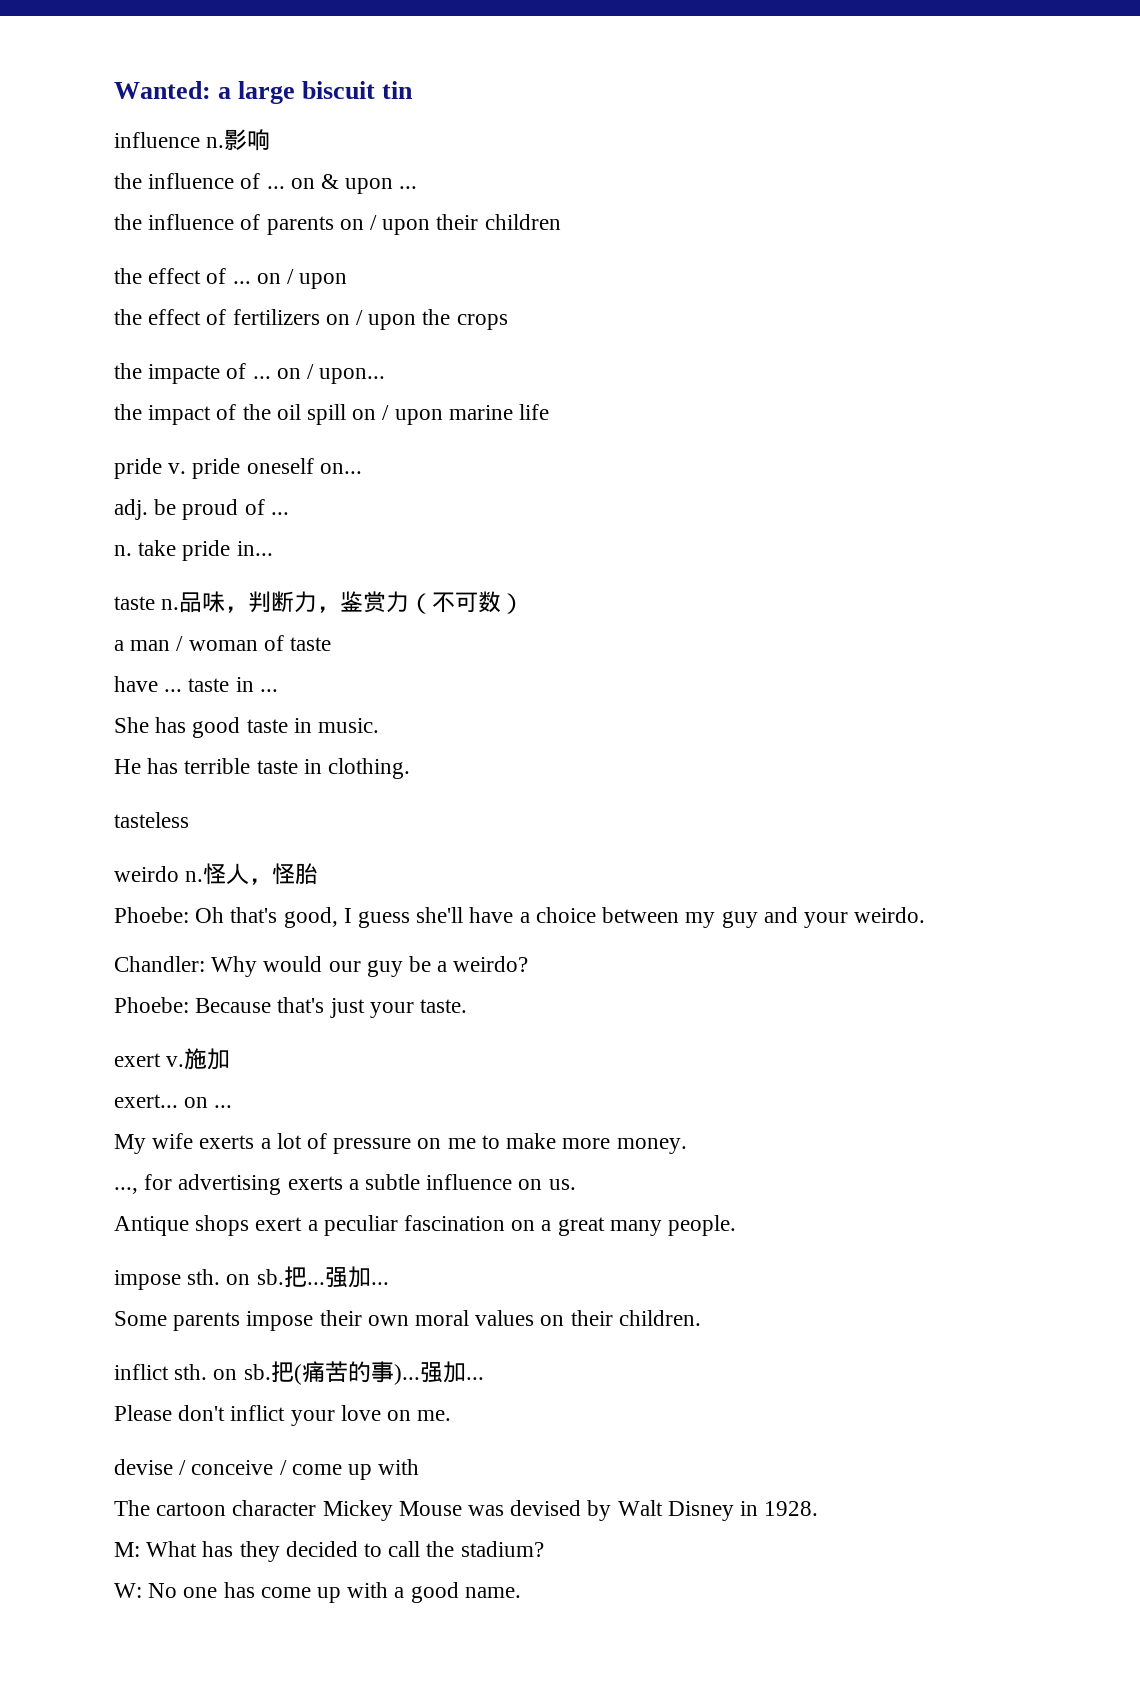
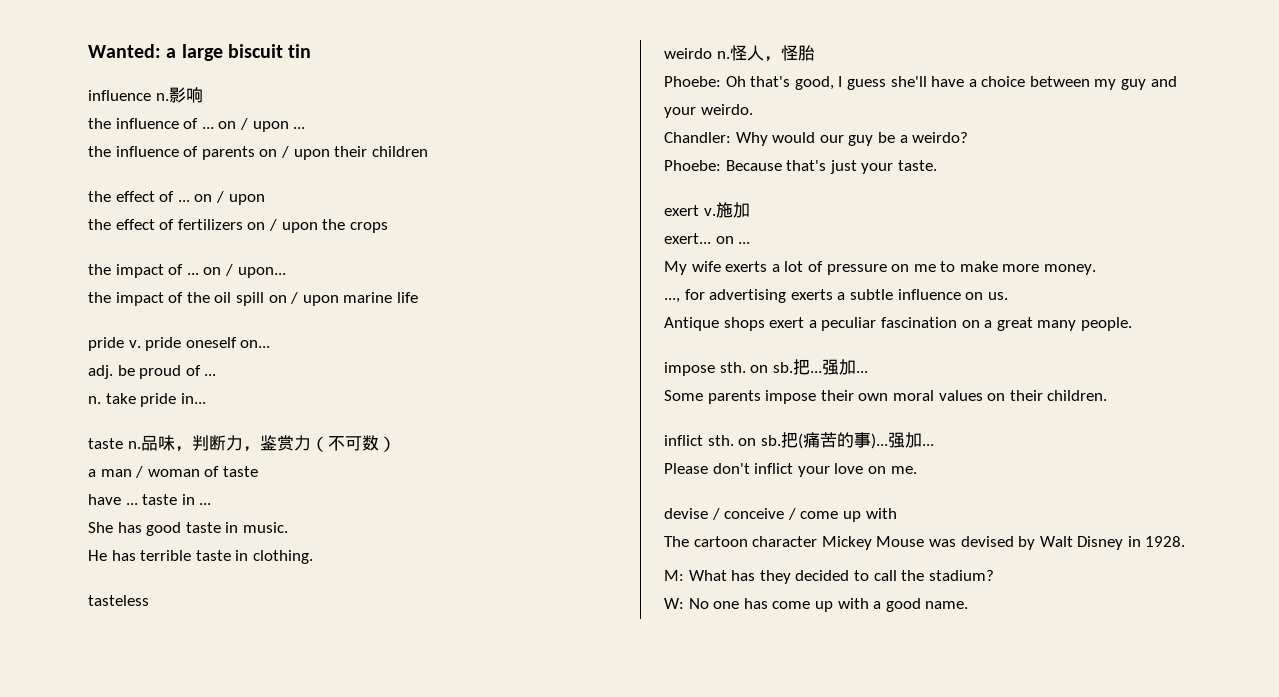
[321,174,340,189] & -> [239,118,248,130] /
[148,364,221,384] impacte -> [115,264,164,278] impact

